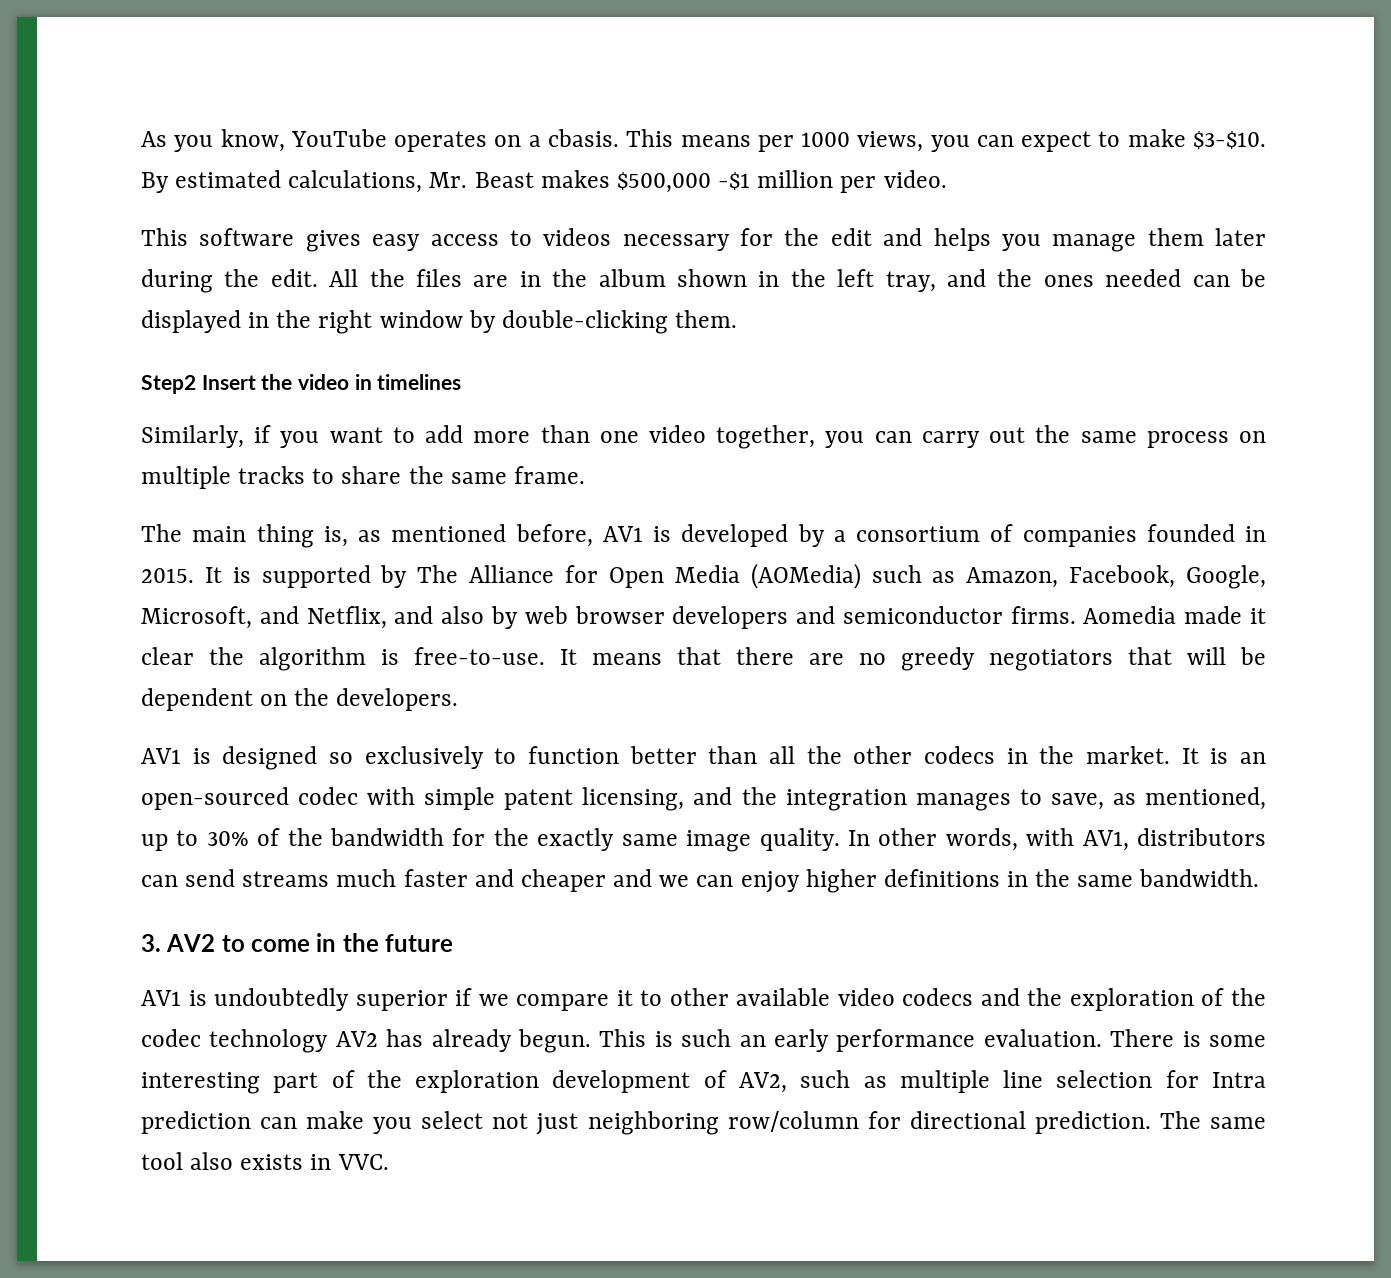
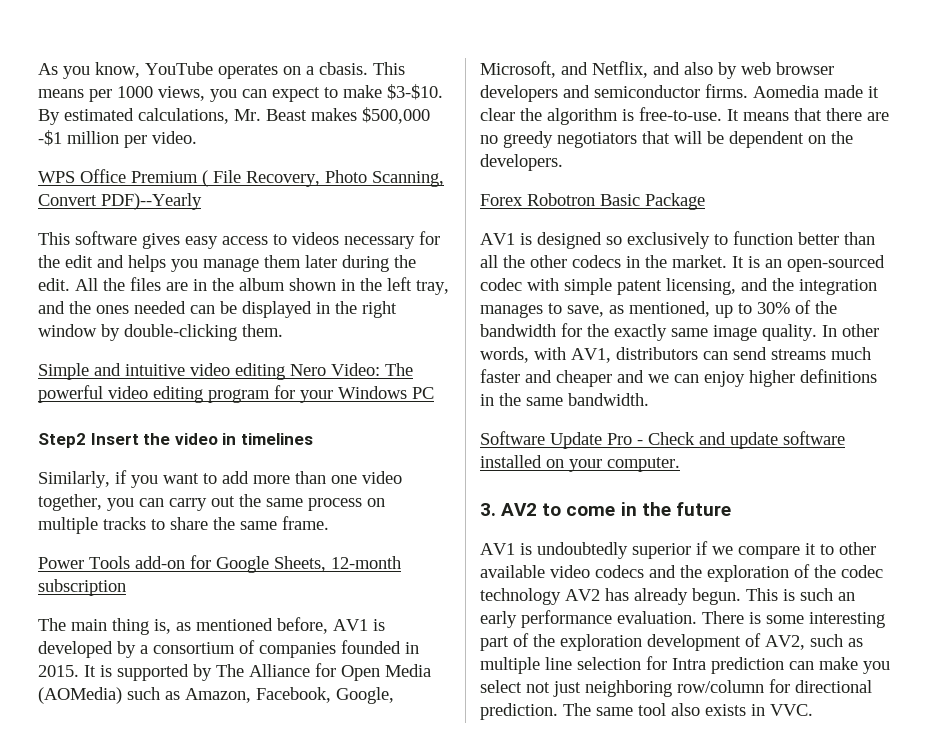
(947, 179) none -> [38,169,444,187] [38,193,202,210] // WPS Office Premium ( File Recovery, Photo Scanning, Convert PDF)--Yearly
(738, 319) none -> [38,363,413,380] [38,385,434,403] // Simple and intuitive video editing Nero Video: The powerful video editing program for your Windows PC
(585, 475) none -> [38,555,401,573] [38,579,126,596] // Power Tools add-on for Google Sheets, 12-month subscription
(459, 699) none -> [480,193,705,210] // Forex Robotron Basic Package
(1260, 878) none -> [480,431,845,449] [480,455,680,472] // Software Update Pro - Check and update software installed on your computer.

